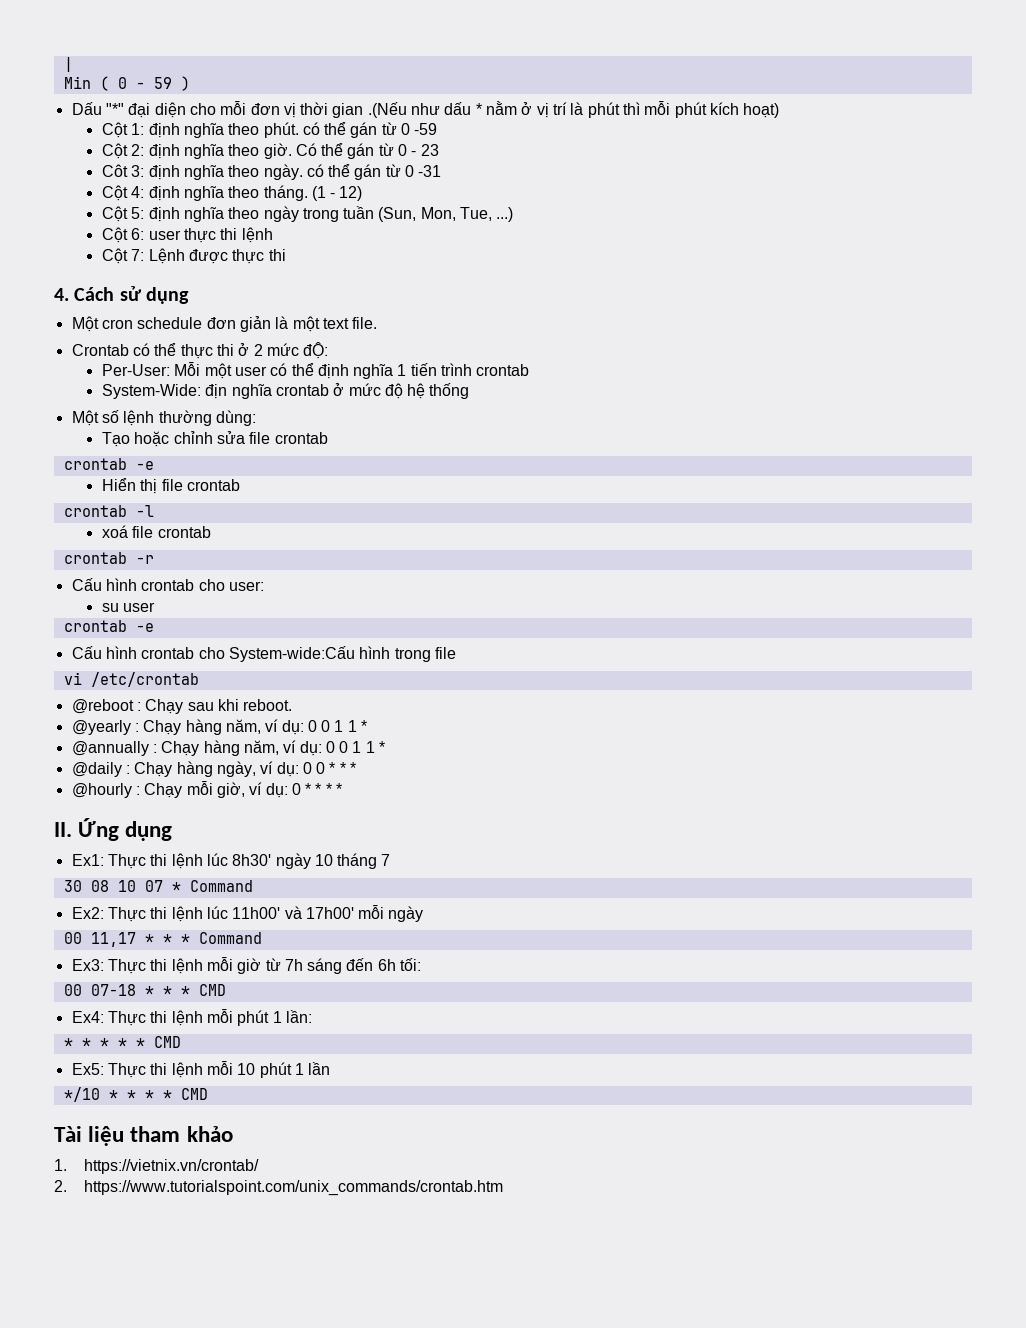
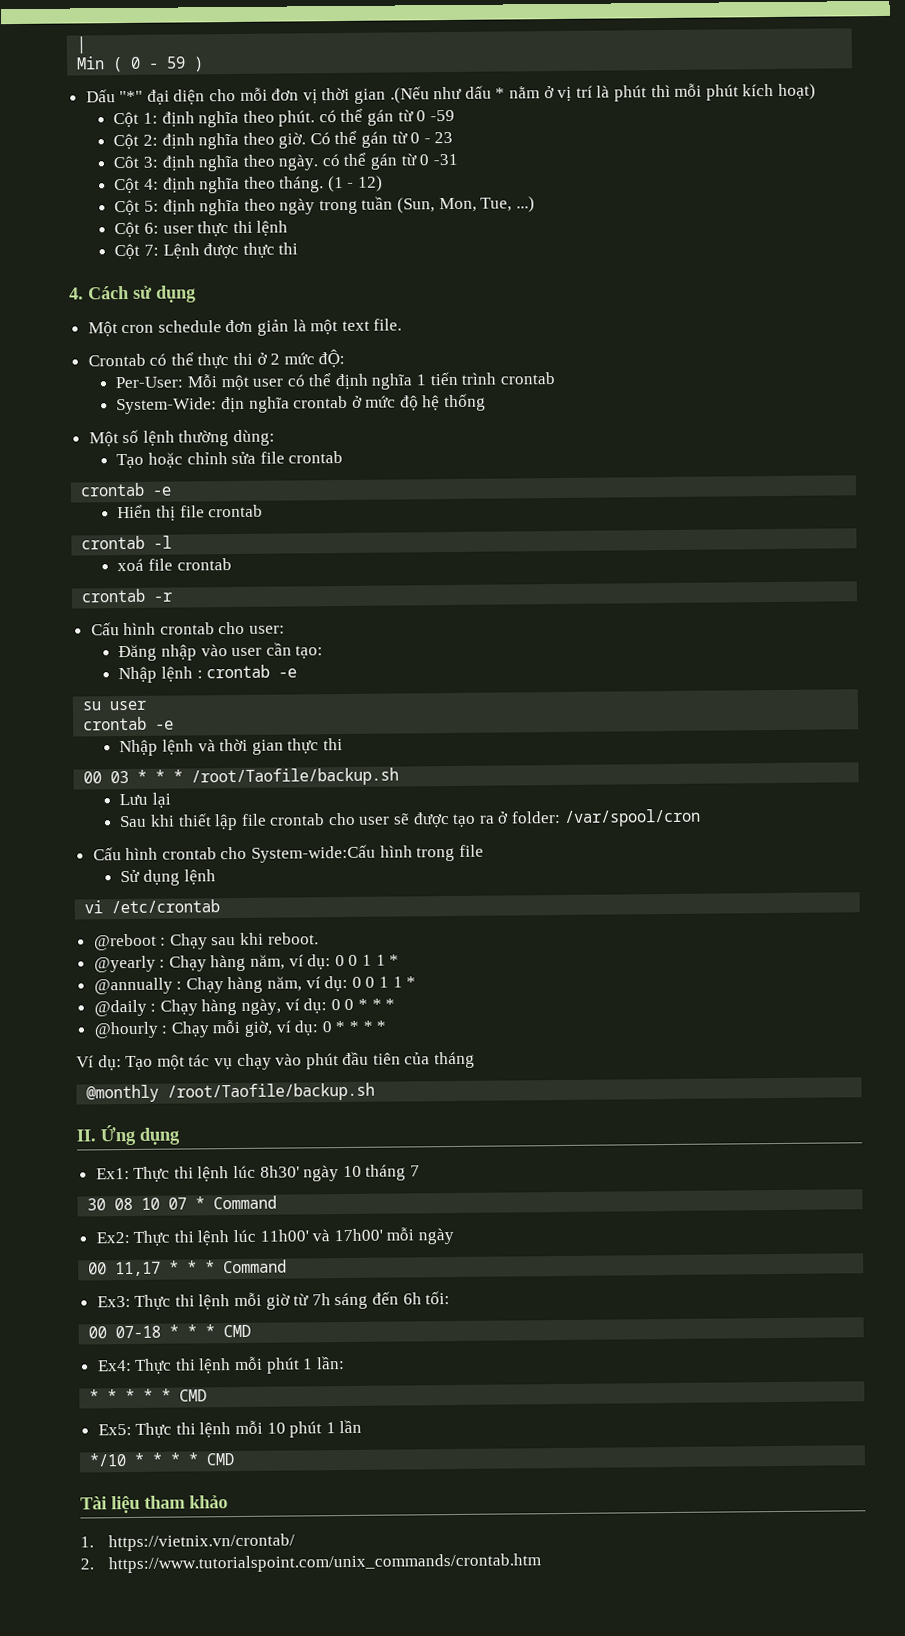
[101,602,156,612] [63,620,154,632] su user // crontab -e -> [118,642,324,662] [118,664,298,684] [82,700,147,711] [83,716,175,731] [119,738,343,757] [83,767,400,787] [119,792,171,808] [119,808,701,831] Đăng nhập vào user cần tạo: // Nhập lệnh : crontab -e // su user // crontab -e // Nhập lệnh và thời gian thực thi // 00 03 * * * /root/Taofile/backup.sh // Lưu lại // Sau khi thiết lập file crontab cho user sẽ được tạo ra ở folder: /var/spool/cron
(456, 653) none -> [120,869,216,886] // Sử dụng lệnh
(343, 789) none -> [76,1051,476,1071] [86,1082,376,1103] // Ví dụ: Tạo một tác vụ chạy vào phút đầu tiên của tháng // @monthly /root/Taofile/backup.sh

